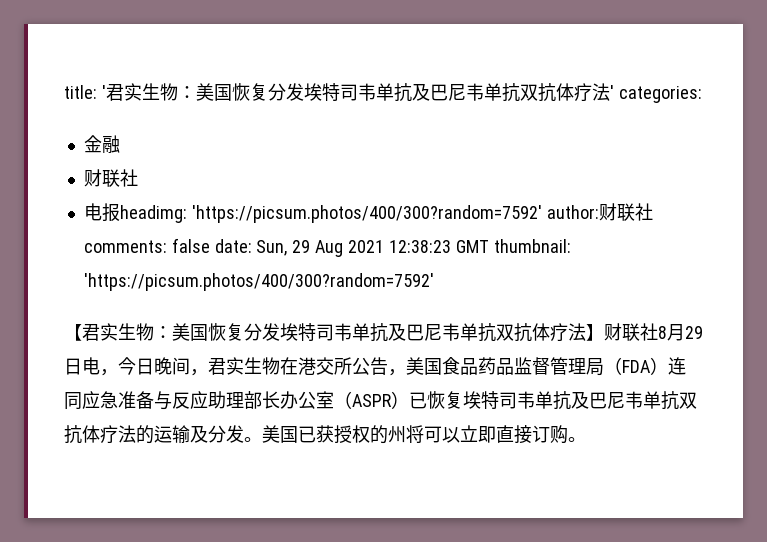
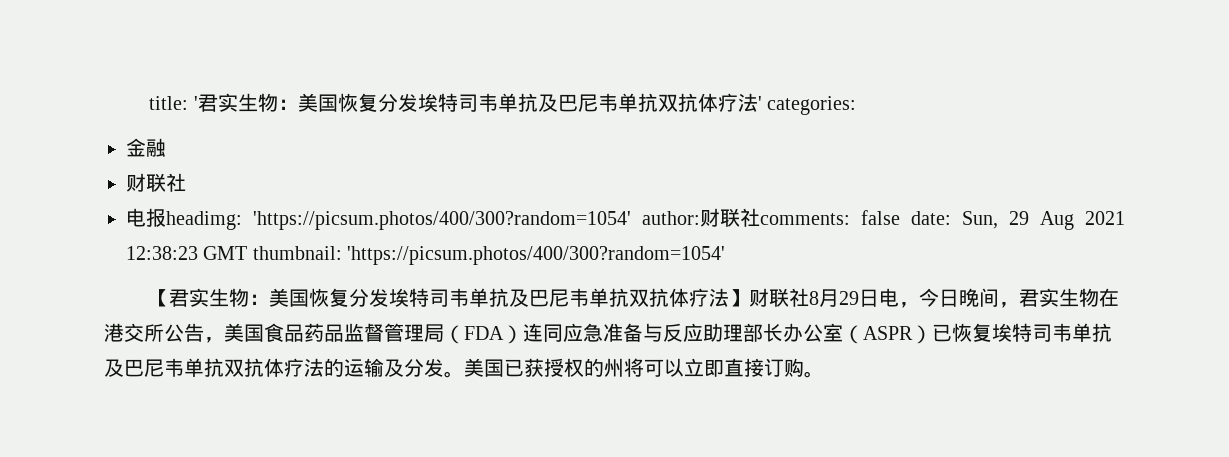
[191,205,542,223] 'https://picsum.photos/400/300?random=7592' -> [253,211,631,230] 'https://picsum.photos/400/300?random=1054'
[83,273,434,291] 'https://picsum.photos/400/300?random=7592' -> [347,246,726,265] 'https://picsum.photos/400/300?random=1054'

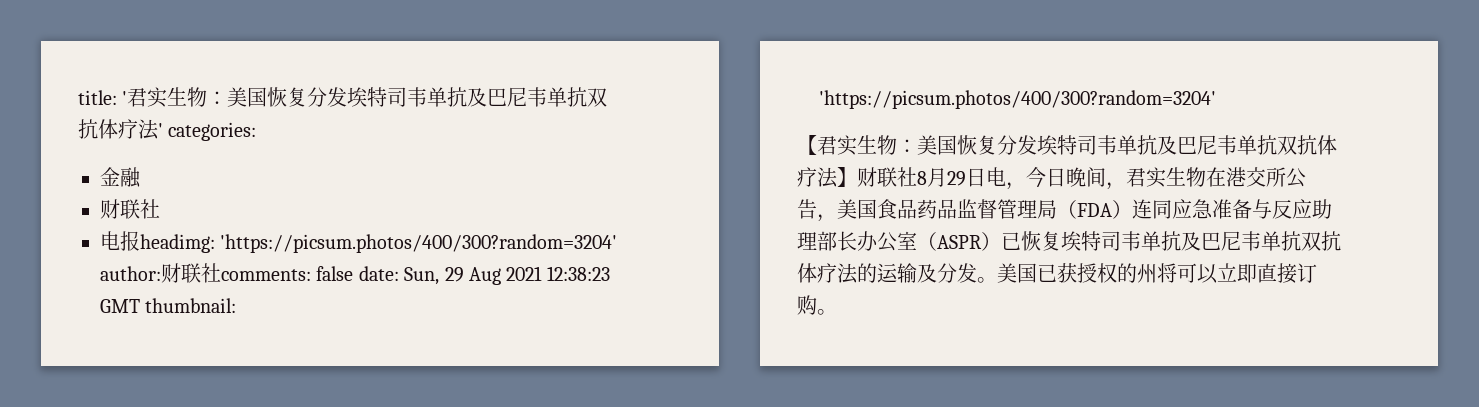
[253,211,631,230] 'https://picsum.photos/400/300?random=1054' -> [220,234,618,253] 'https://picsum.photos/400/300?random=3204'
[347,246,726,265] 'https://picsum.photos/400/300?random=1054' -> [819,90,1216,109] 'https://picsum.photos/400/300?random=3204'

